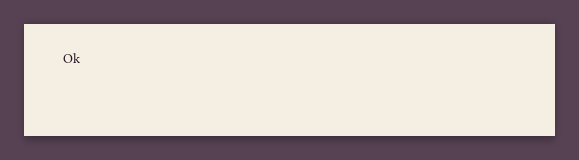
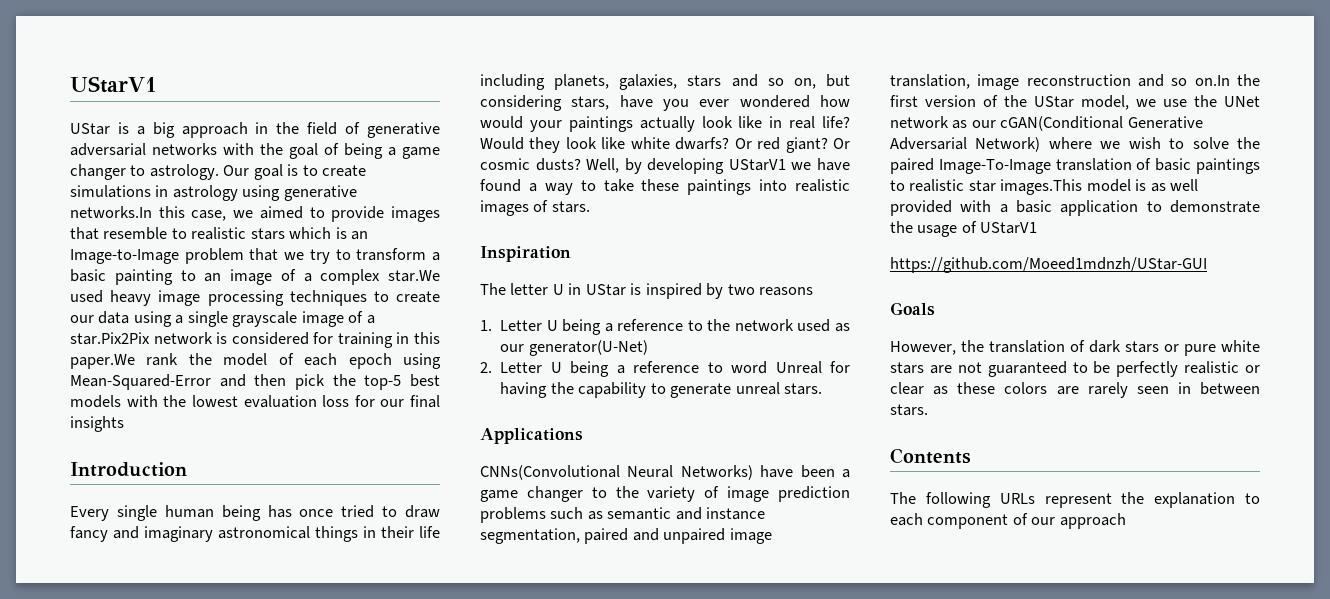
[63,53,81,63] Ok -> [70,76,157,93] [70,122,441,138] [70,143,440,159] [70,164,367,180] [70,185,357,201] [70,206,440,222] [70,227,369,240] [70,248,441,264] [70,269,440,285] [70,290,440,306] [70,311,375,327] [70,332,440,348] [70,353,441,369] [70,374,440,390] [70,395,440,408] [70,416,124,432] [70,462,187,477] [70,505,440,521] [70,526,440,542] [480,74,850,90] [480,95,850,111] [480,116,850,132] [480,137,851,153] [480,158,850,174] [480,179,850,195] [480,200,590,216] [480,246,571,262] [480,283,814,299] [480,319,850,335] [500,340,648,356] [480,361,850,377] [500,382,822,398] [480,428,583,444] [480,465,850,480] [480,486,850,502] [480,507,766,523] [480,528,772,544] [890,74,1260,90] [890,95,1260,110] [890,116,1203,131] [890,137,1260,152] [890,158,1260,174] [890,179,1199,195] [890,200,1260,216] [890,221,1038,237] [890,257,1207,273] [890,302,935,316] [890,340,1260,356] [890,361,1260,377] [890,382,1260,398] [890,404,928,416] [890,448,971,464] [890,492,1260,508] [890,513,1126,529] UStarV1 // UStar is a big approach in the field of generative adversarial networks with the goal of being a game changer to astrology. Our goal is to create simulations in astrology using generative networks.In this case, we aimed to provide images that resemble to realistic stars which is an Image-to-Image problem that we try to transform a basic painting to an image of a complex star.We used heavy image processing techniques to create our data using a single grayscale image of a star.Pix2Pix network is considered for training in this paper.We rank the model of each epoch using Mean-Squared-Error and then pick the top-5 best models with the lowest evaluation loss for our final insights // Introduction // Every single human being has once tried to draw fancy and imaginary astronomical things in their life including planets, galaxies, stars and so on, but considering stars, have you ever wondered how would your paintings actually look like in real life? Would they look like white dwarfs? Or red giant? Or cosmic dusts? Well, by developing UStarV1 we have found a way to take these paintings into realistic images of stars. // Inspiration // The letter U in UStar is inspired by two reasons // 1. Letter U being a reference to the network used as our generator(U-Net) // 2. Letter U being a reference to word Unreal for having the capability to generate unreal stars. // Applications // CNNs(Convolutional Neural Networks) have been a game changer to the variety of image prediction problems such as semantic and instance segmentation, paired and unpaired image translation, image reconstruction and so on.In the first version of the UStar model, we use the UNet network as our cGAN(Conditional Generative Adversarial Network) where we wish to solve the paired Image-To-Image translation of basic paintings to realistic star images.This model is as well provided with a basic application to demonstrate the usage of UStarV1 // https://github.com/Moeed1mdnzh/UStar-GUI // Goals // However, the translation of dark stars or pure white stars are not guaranteed to be perfectly realistic or clear as these colors are rarely seen in between stars. // Contents // The following URLs represent the explanation to each component of our approach

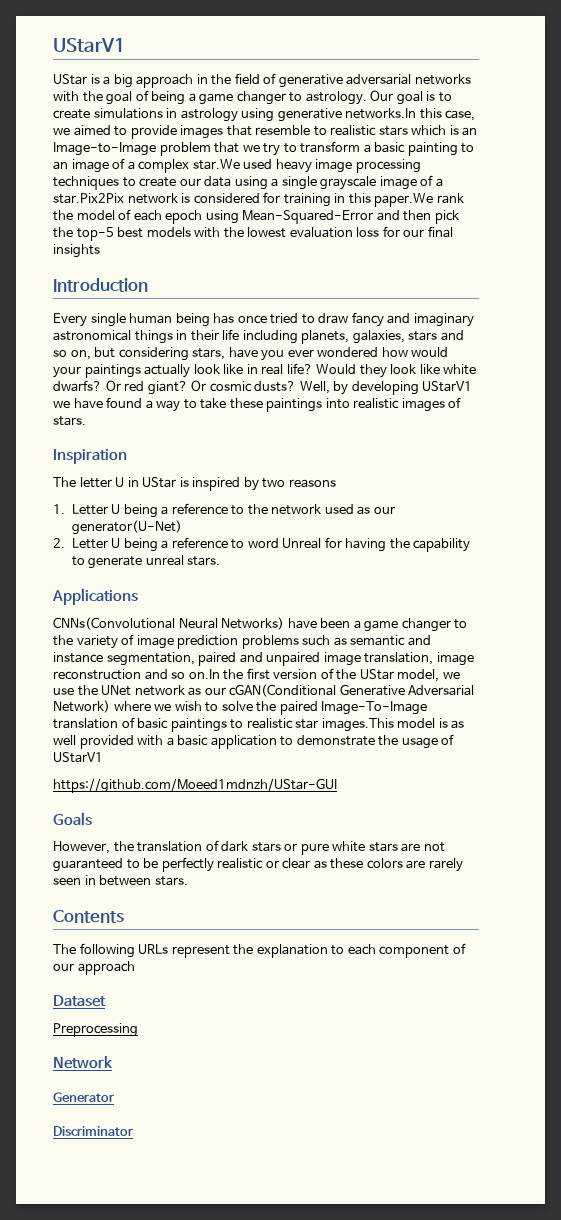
(1126, 521) none -> [53,995,106,1007] [53,1023,138,1037] [53,1056,113,1069] [53,1092,114,1102] [53,1126,133,1136] // Dataset // Preprocessing // Network // Generator // Discriminator

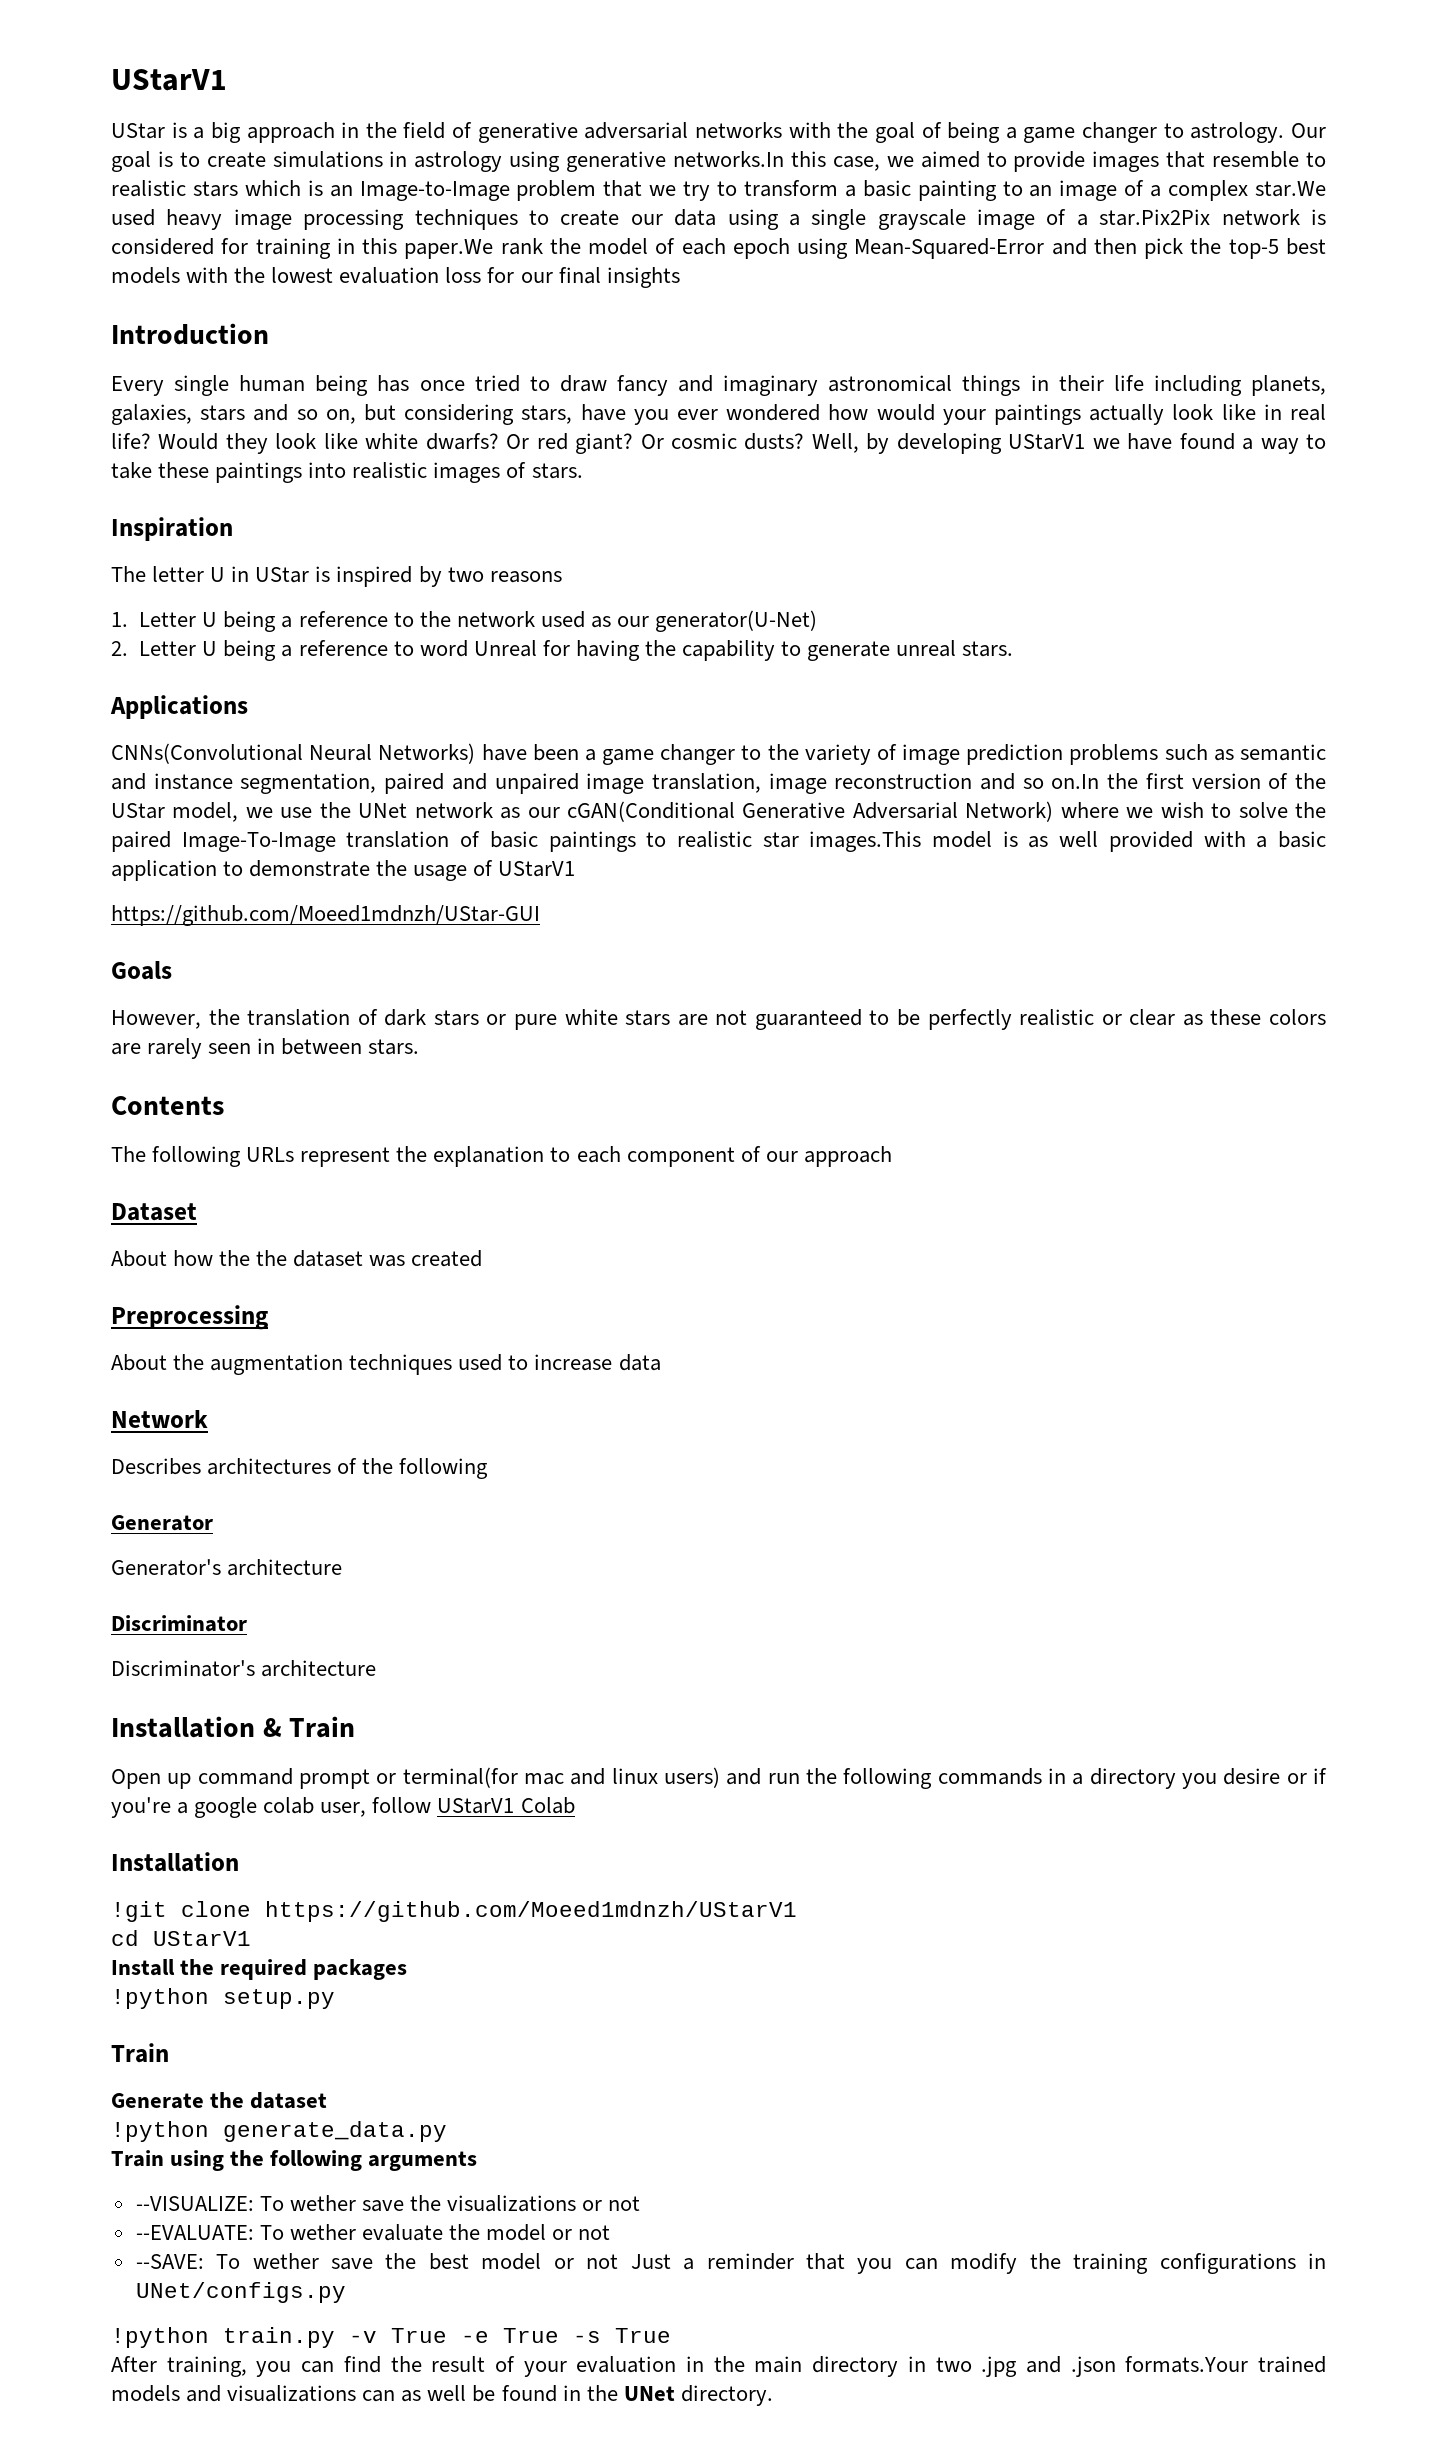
[53,1023,138,1037] [53,1056,113,1069] Preprocessing // Network -> [111,1250,483,1267] [111,1305,268,1330] [111,1354,661,1375] [111,1410,208,1428] [111,1458,489,1479] About how the the dataset was created // Preprocessing // About the augmentation techniques used to increase data // Network // Describes architectures of the following
(114, 1097) none -> [111,1559,343,1576] // Generator's architecture
(133, 1131) none -> [111,1660,377,1677] [111,1716,356,1738] [111,1767,1327,1789] [111,1797,575,1818] [111,1852,239,1872] [111,1901,797,1922] [111,1930,251,1946] [111,1959,408,1980] [111,1988,335,2009] [111,2043,169,2063] [111,2092,328,2109] [111,2121,447,2142] [111,2150,478,2171] [135,2195,641,2212] [135,2224,611,2241] [135,2253,1327,2274] [135,2282,346,2303] [111,2327,671,2348] [111,2356,1327,2377] [111,2385,773,2406] // Discriminator's architecture // Installation & Train // Open up command prompt or terminal(for mac and linux users) and run the following commands in a directory you desire or if you're a google colab user, follow UStarV1 Colab // Installation // !git clone https://github.com/Moeed1mdnzh/UStarV1 // cd UStarV1 // Install the required packages // !python setup.py // Train // Generate the dataset // !python generate_data.py // Train using the following arguments // --VISUALIZE: To wether save the visualizations or not // --EVALUATE: To wether evaluate the model or not // --SAVE: To wether save the best model or not Just a reminder that you can modify the training configurations in UNet/configs.py // !python train.py -v True -e True -s True // After training, you can find the result of your evaluation in the main directory in two .jpg and .json formats.Your trained models and visualizations can as well be found in the UNet directory.

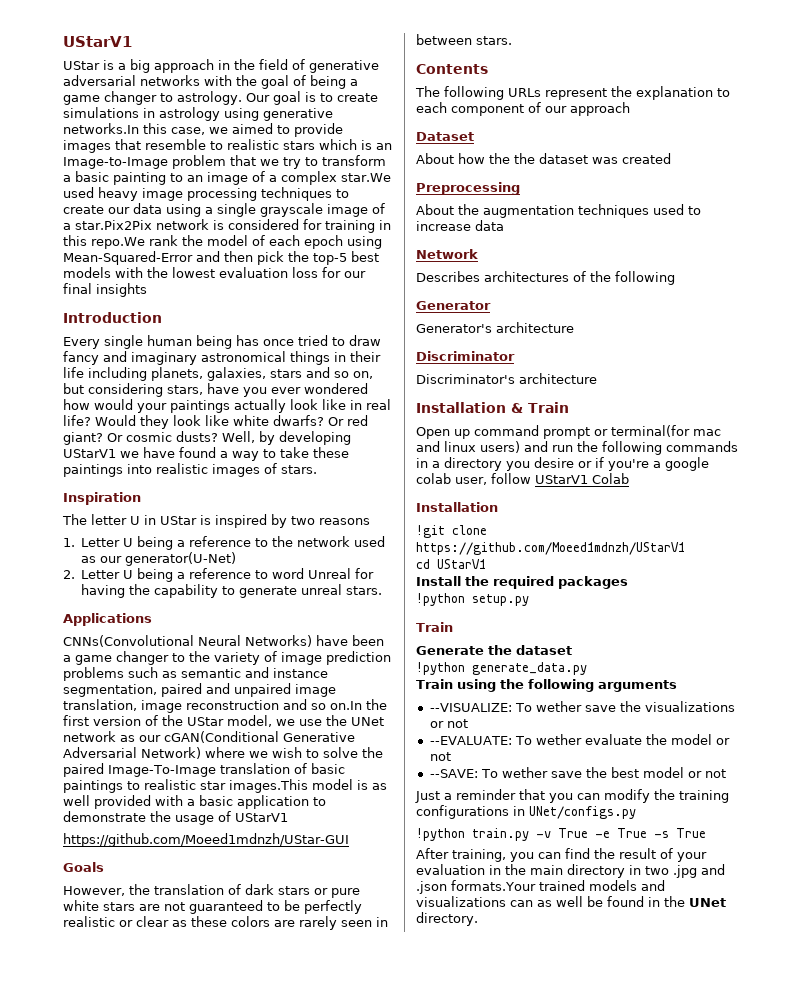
[404,239,494,259] paper.We -> [91,237,145,249] repo.We
(619, 2261) none -> (726, 773) //

